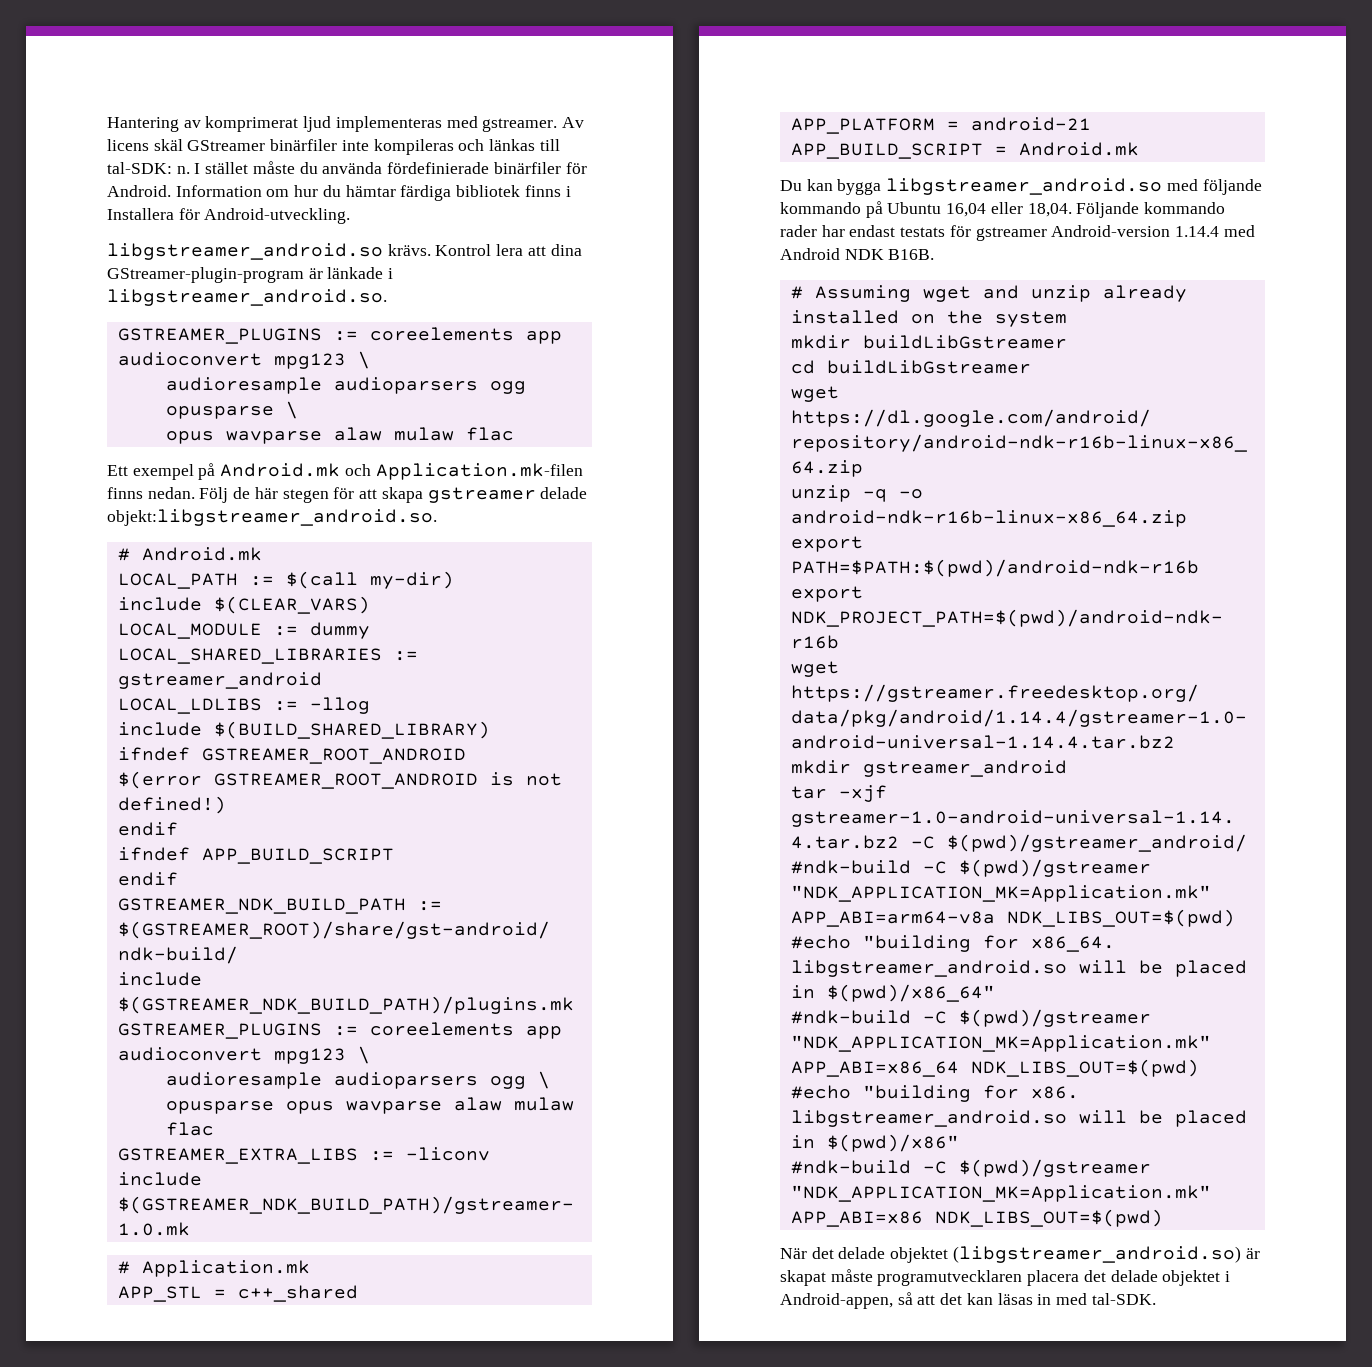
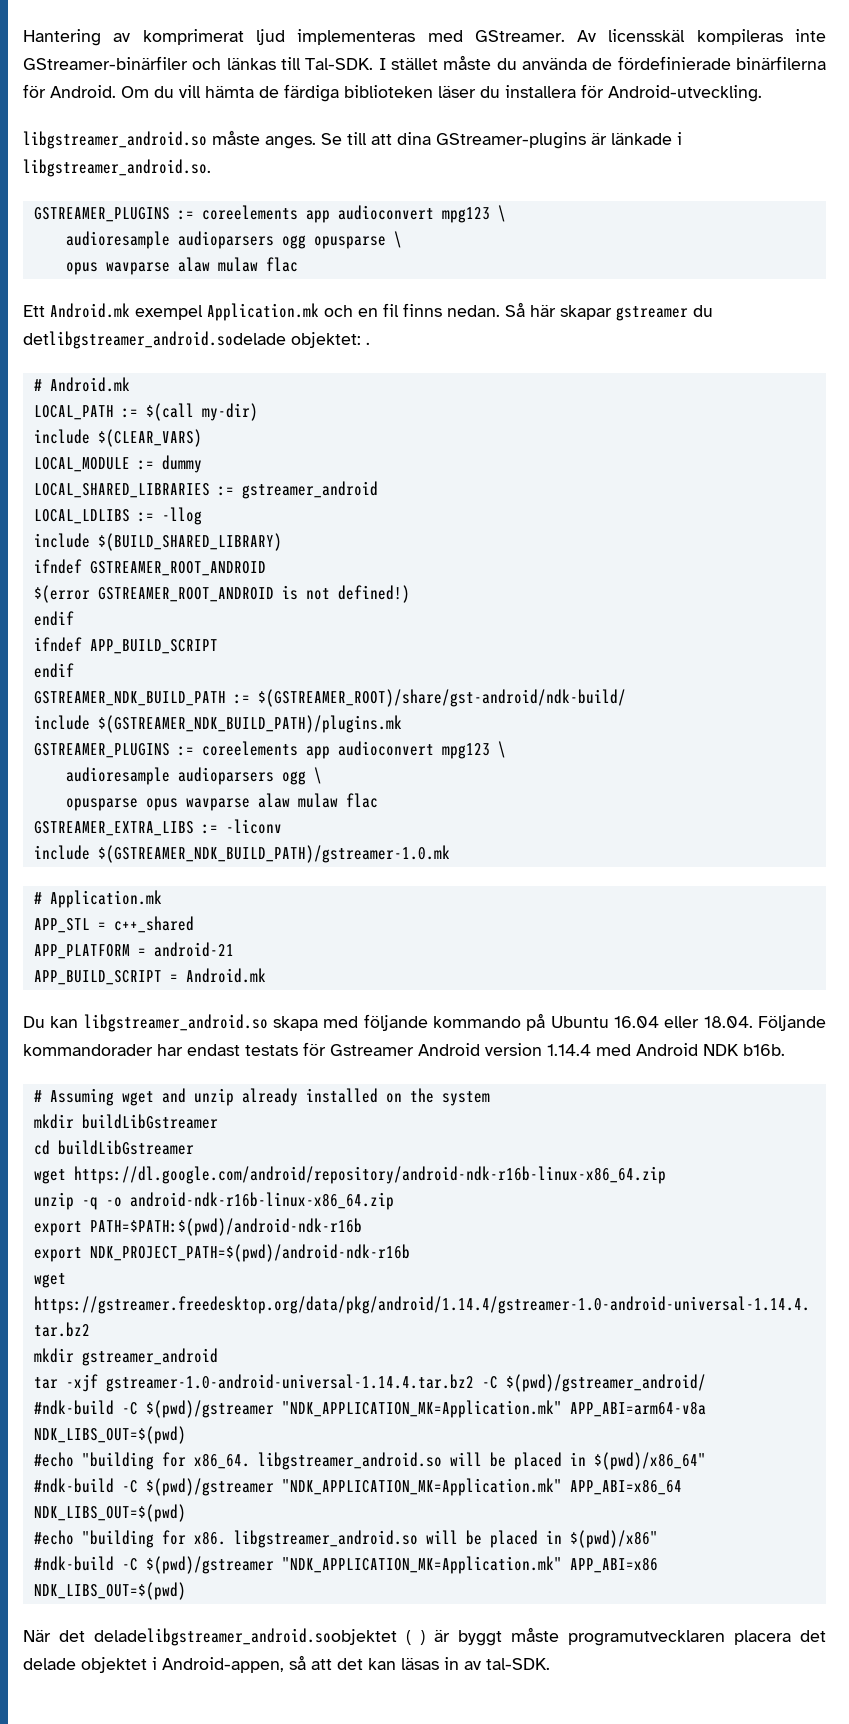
[482,117,585,132] [107,139,454,155] gstreamer. Av licens skäl GStreamer binärfiler inte kompileras -> [474,29,826,45] [23,56,188,70] GStreamer. Av licensskäl kompileras inte GStreamer-binärfiler
[107,162,190,174] tal-SDK: n. -> [305,58,374,70] Tal-SDK.
[387,162,587,174] [107,185,571,201] [107,208,174,220] fördefinierade binärfiler för Android. Information om hur du hämtar färdiga bibliotek finns i Installera -> [592,56,826,70] [23,84,576,102] de fördefinierade binärfilerna för Android. Om du vill hämta de färdiga biblioteken läser du installera
[387,244,524,256] krävs. Kontrol lera -> [212,130,367,149] måste anges. Se till
[107,267,304,283] GStreamer-plugin-program -> [436,132,586,149] GStreamer-plugins
[132,463,583,480] [107,487,588,503] [107,509,437,526] exempel på Android.mk och Application.mk-filen finns nedan. Följ de här stegen för att skapa gstreamer delade objekt:libgstreamer_android.so. -> [50,302,713,321] [23,331,370,349] Android.mk exempel Application.mk och en fil finns nedan. Så här skapar gstreamer du detlibgstreamer_android.sodelade objektet: .
[837,178,1163,195] bygga libgstreamer_android.so -> [83,1014,318,1032] libgstreamer_android.so skapa
[946,202,1226,218] [780,225,817,237] 16,04 eller 18,04. Följande kommando rader -> [614,1015,827,1031] [23,1044,153,1056] 16.04 eller 18.04. Följande kommandorader
[975,225,1171,241] gstreamer Android-version -> [330,1043,542,1056] Gstreamer Android version
[888,249,935,260] B16B. -> [743,1044,785,1056] b16b.
[838,1246,1260,1263] [780,1270,826,1286] delade objektet (libgstreamer_android.so) är skapat -> [94,1628,502,1646] deladelibgstreamer_android.soobjektet ( ) är byggt
[1056,1293,1088,1305] med -> [464,1661,481,1670] av

